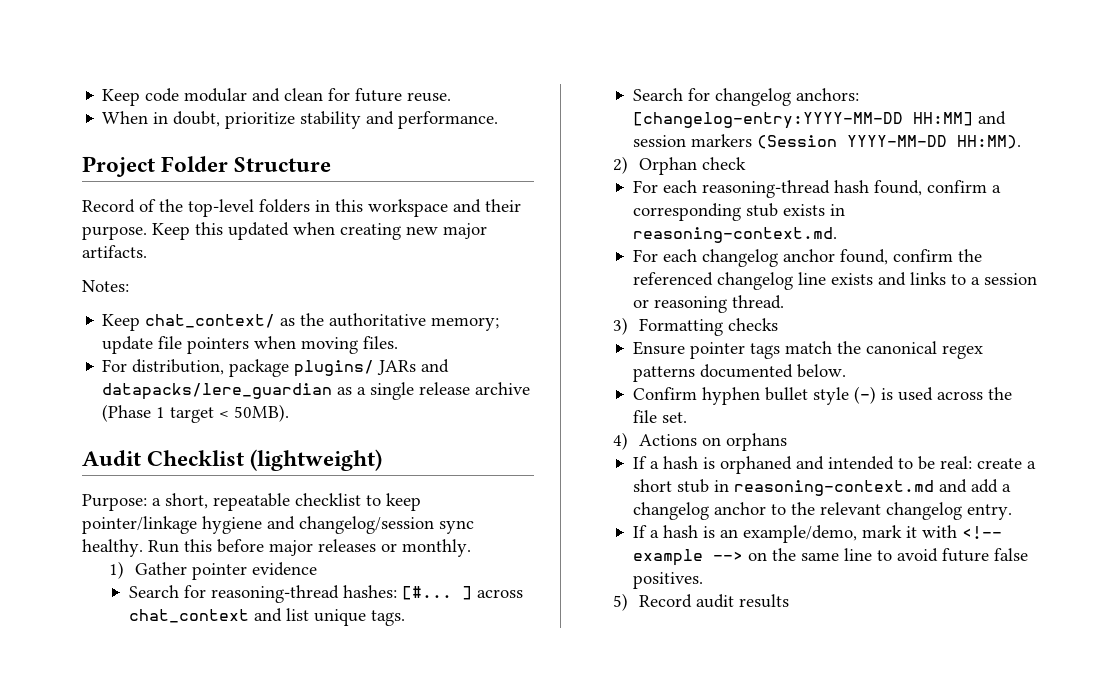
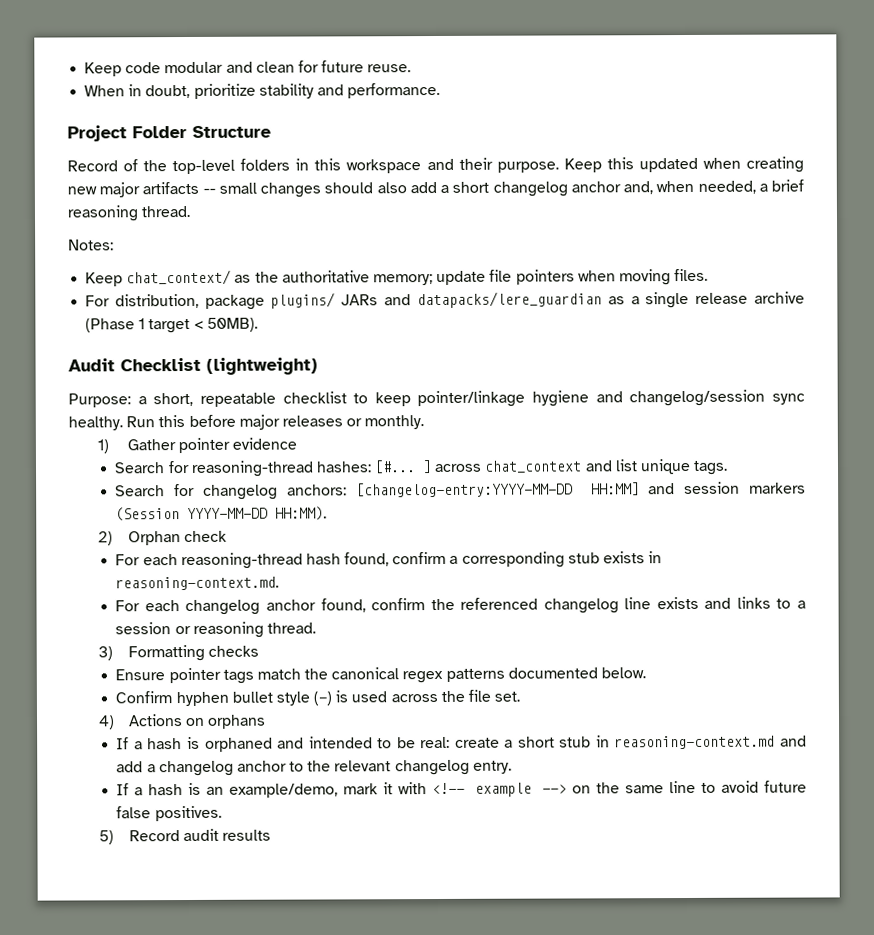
[82,245,147,258] artifacts. -> [142,179,805,198] [67,205,191,222] artifacts -- small changes should also add a short changelog anchor and, when needed, a brief reasoning thread.

